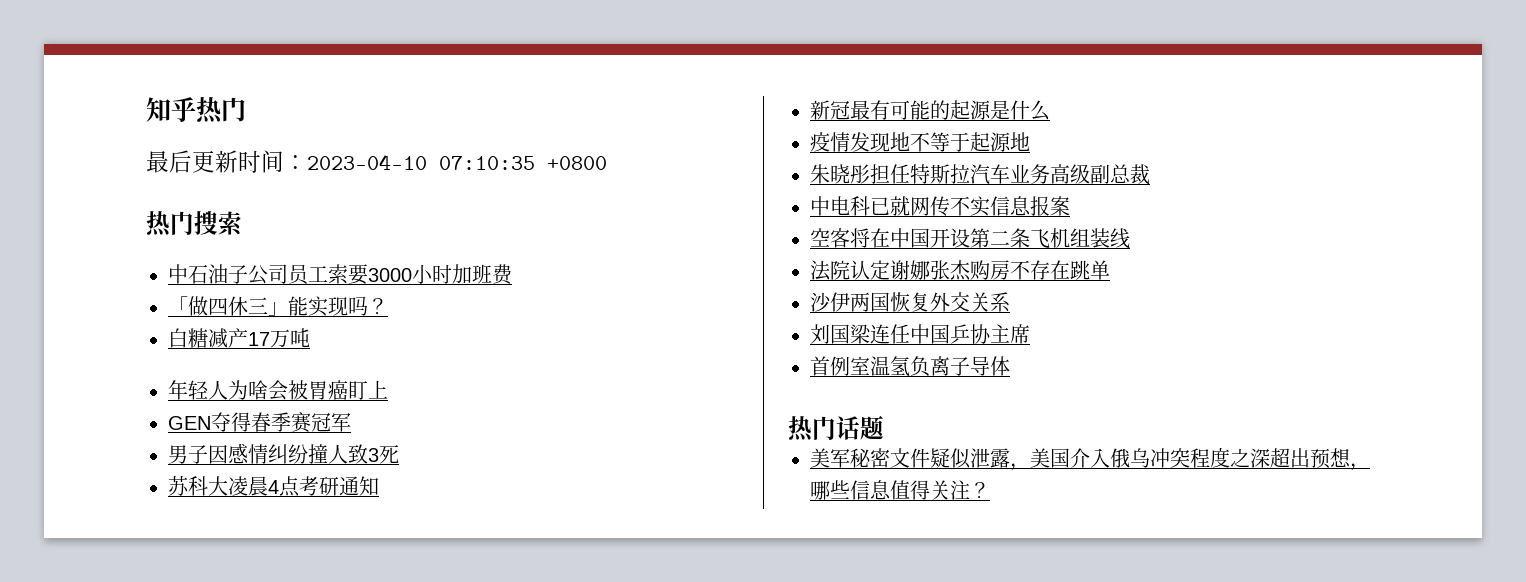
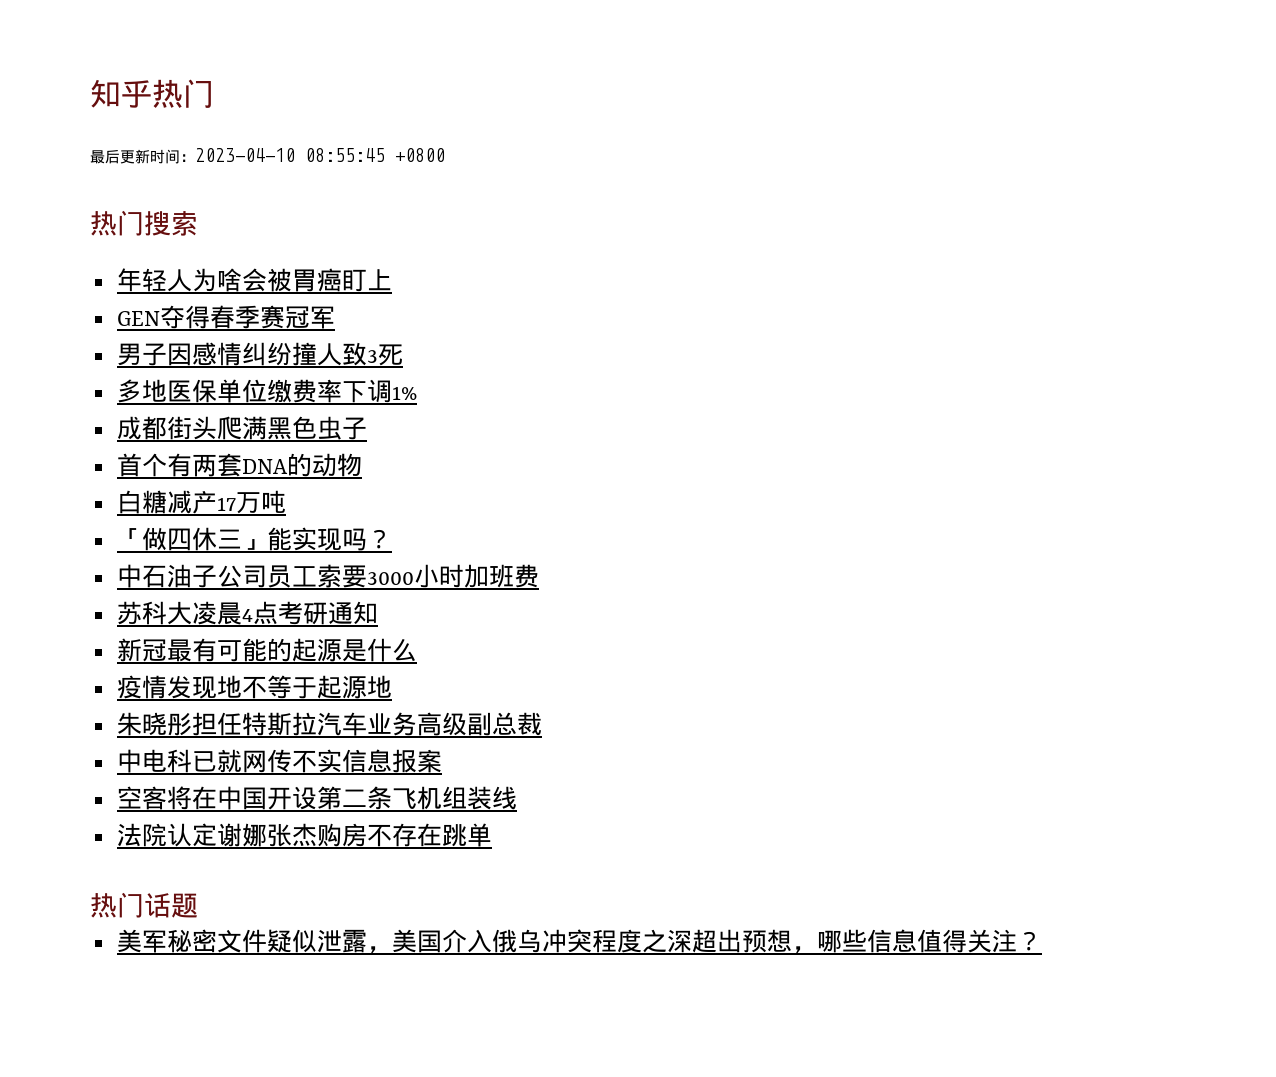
[439,156,535,170] 07:10:35 -> [305,148,385,162] 08:55:45
[168,264,513,285] [168,296,388,317] [168,328,310,348] // 中石油子公司员工索要3000小时加班费 // 「做四休三」能实现吗？ // 白糖减产17万吨 -> (198, 223) none
(399, 454) none -> [116,379,417,403] [116,416,367,440] [116,453,362,477] [116,490,286,514] [116,527,392,551] [116,564,539,588] // 多地医保单位缴费率下调1% // 成都街头爬满黑色虫子 // 首个有两套DNA的动物 // 白糖减产17万吨 // 「做四休三」能实现吗？ // 中石油子公司员工索要3000小时加班费
[810,292,1010,312] [810,324,1030,344] [810,356,1010,377] // 沙伊两国恢复外交关系 // 刘国梁连任中国乒协主席 // 首例室温氢负离子导体 -> (492, 835) none

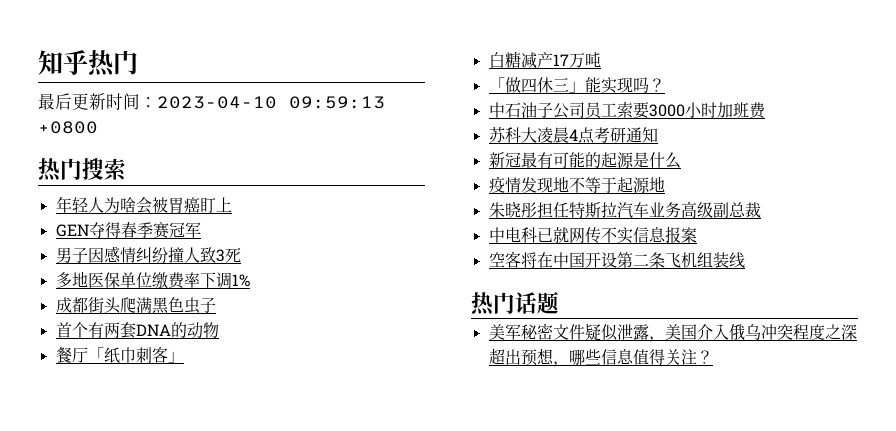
[305,148,385,162] 08:55:45 -> [289,96,385,109] 09:59:13
(362, 465) none -> [55,346,184,364] // 餐厅「纸巾刺客」
[116,823,492,847] // 法院认定谢娜张杰购房不存在跳单 -> (745, 260) none

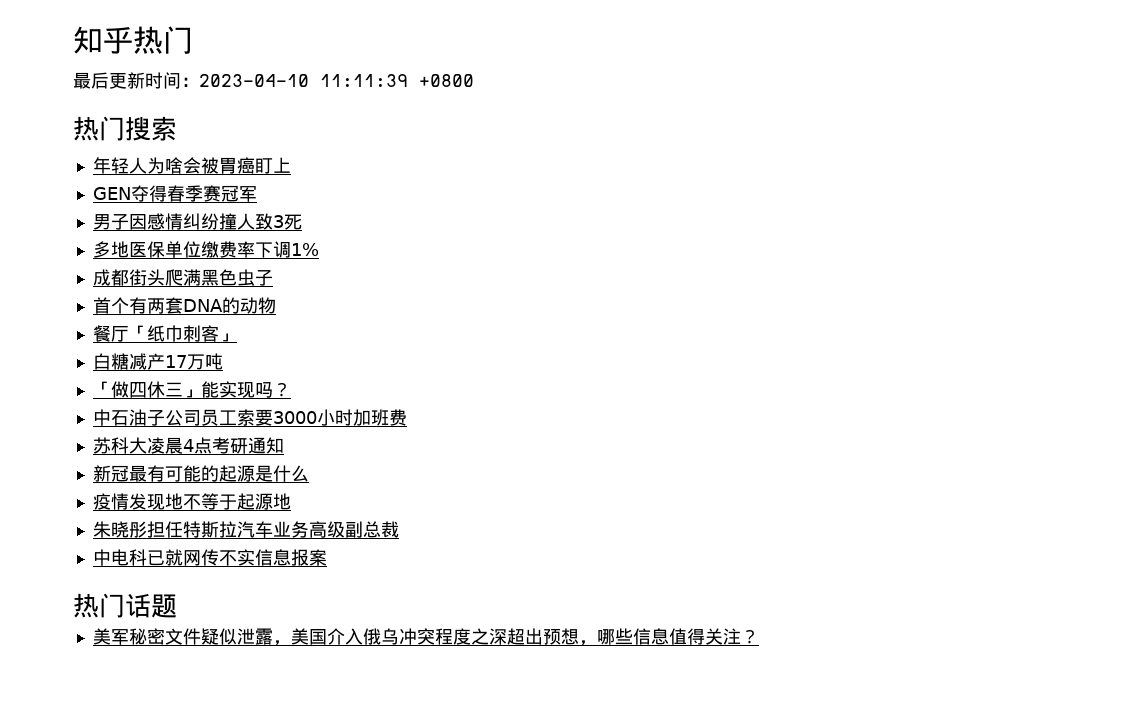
[289,96,385,109] 09:59:13 -> [320,74,408,87] 11:11:39
[488,251,745,268] // 空客将在中国开设第二条飞机组装线 -> (327, 557) none

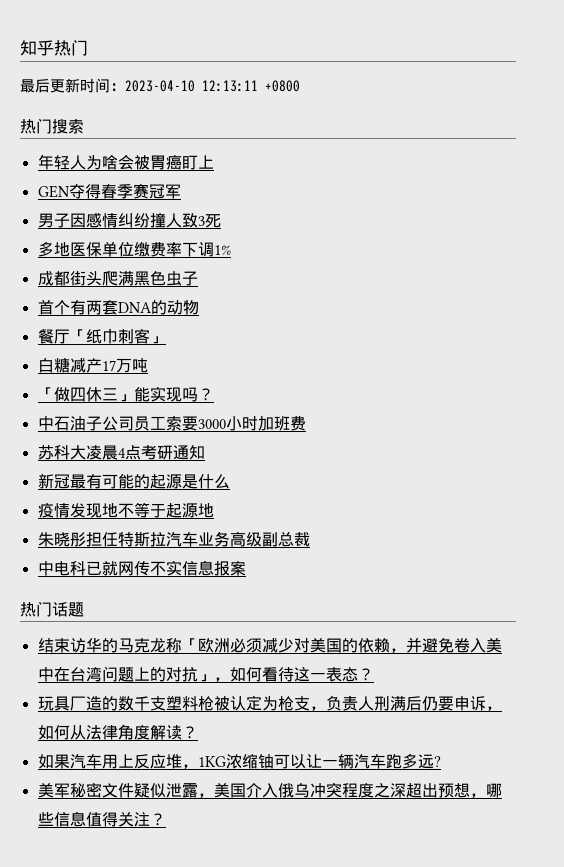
[320,74,408,87] 11:11:39 -> [202,80,258,92] 12:13:11
(177, 606) none -> [37,637,502,653] [37,666,374,682] [37,695,502,711] [37,724,198,740] [37,753,441,769] // 结束访华的马克龙称「欧洲必须减少对美国的依赖，并避免卷入美中在台湾问题上的对抗」，如何看待这一表态？ // 玩具厂造的数千支塑料枪被认定为枪支，负责人刑满后仍要申诉，如何从法律角度解读？ // 如果汽车用上反应堆，1KG浓缩铀可以让一辆汽车跑多远?

